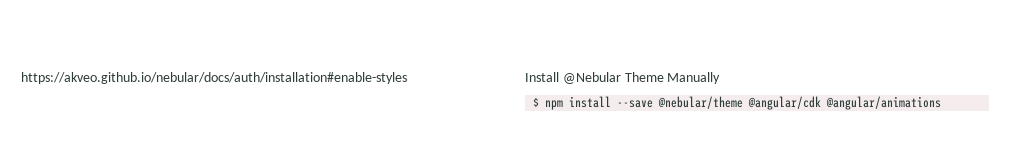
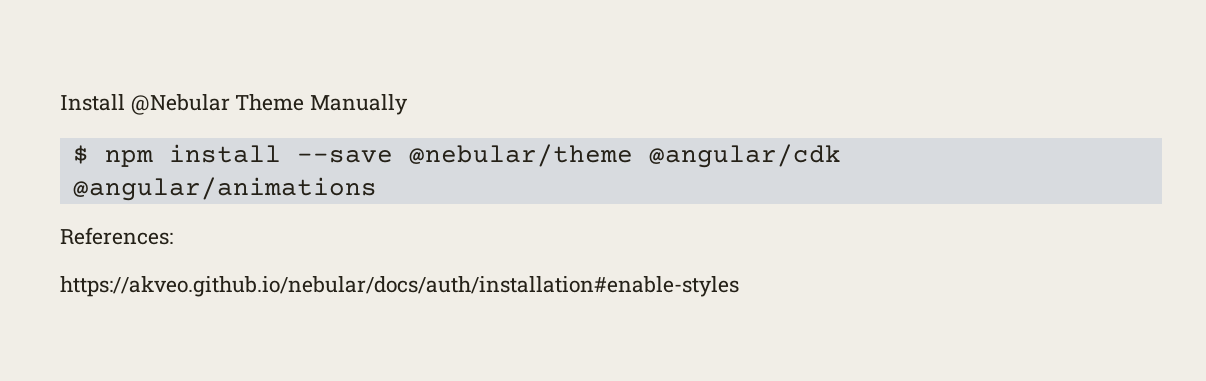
[21,72,407,84] https://akveo.github.io/nebular/docs/auth/installation#enable-styles // -> (60, 102) none
(942, 103) none -> [60,227,173,245] [60,276,739,297] // References: // https://akveo.github.io/nebular/docs/auth/installation#enable-styles

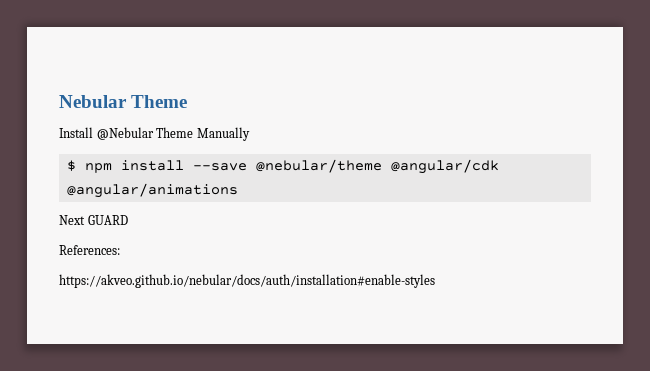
(60, 102) none -> [59,95,188,108] Nebular Theme //
(377, 189) none -> [59,215,128,225] // Next GUARD

